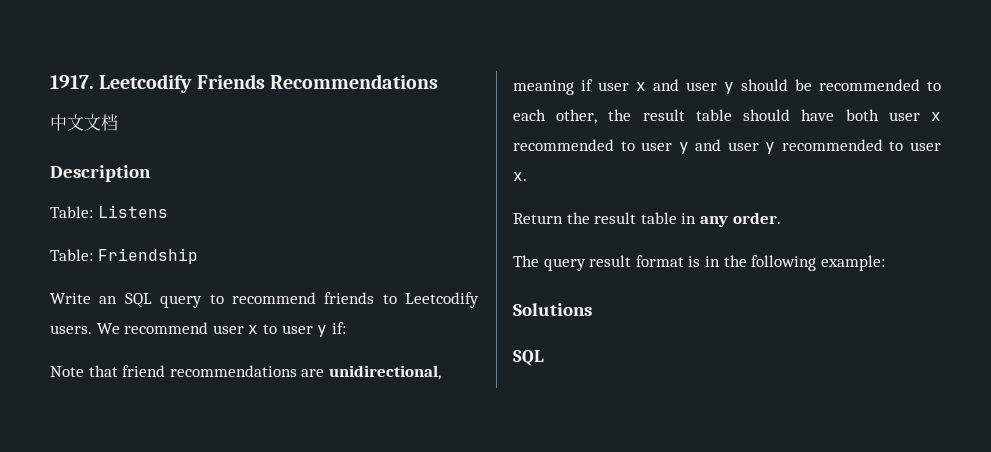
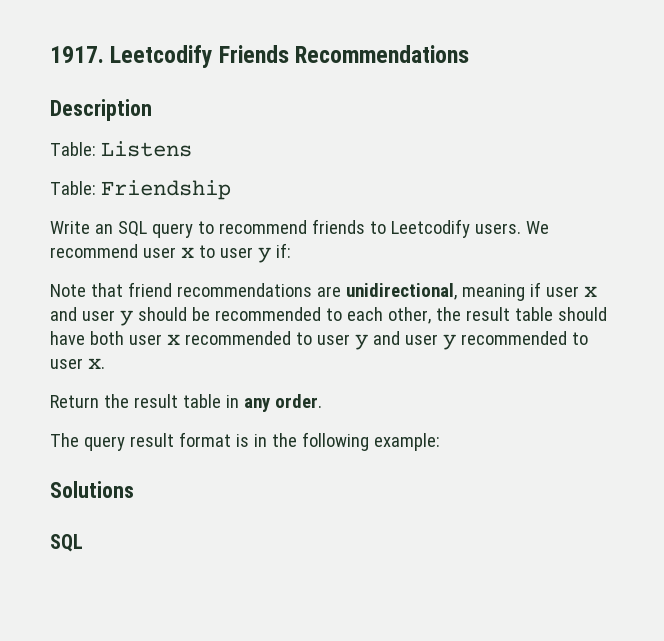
[50,114,118,131] // 中文文档 -> (470, 54) none

